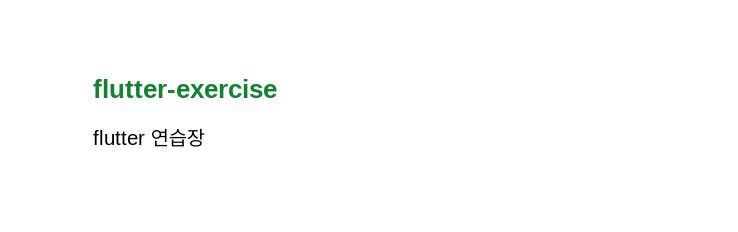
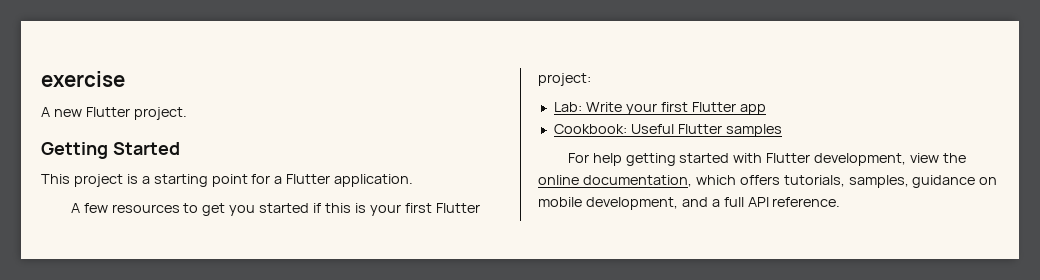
[93,79,277,98] [93,128,205,147] flutter-exercise // flutter 연습장 -> [41,71,125,87] [41,107,187,120] [41,142,180,159] [41,174,414,187] [70,203,480,216] [538,73,591,86] [553,102,766,115] [553,124,782,137] [567,153,966,166] [538,175,998,188] [538,197,841,210] exercise // A new Flutter project. // Getting Started // This project is a starting point for a Flutter application. // A few resources to get you started if this is your first Flutter project: // Lab: Write your first Flutter app // Cookbook: Useful Flutter samples // For help getting started with Flutter development, view the online documentation, which offers tutorials, samples, guidance on mobile development, and a full API reference.

